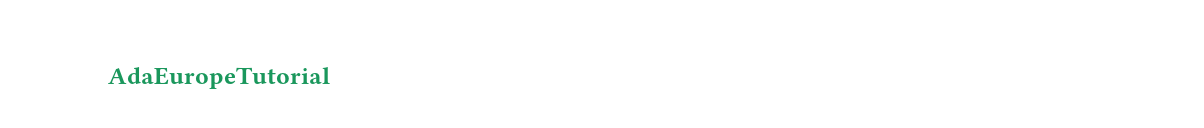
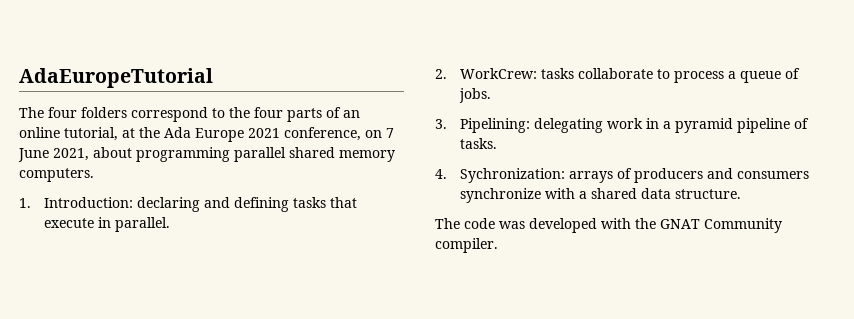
(330, 78) none -> [19,107,360,122] [19,127,394,142] [18,147,395,162] [19,168,94,182] [19,197,358,212] [44,217,171,232] [435,68,801,83] [459,88,492,103] [435,118,810,133] [460,138,498,149] [435,168,810,183] [460,188,742,203] [435,218,782,233] [435,238,498,253] // The four folders correspond to the four parts of an online tutorial, at the Ada Europe 2021 conference, on 7 June 2021, about programming parallel shared memory computers. // 1. Introduction: declaring and defining tasks that execute in parallel. // 2. WorkCrew: tasks collaborate to process a queue of jobs. // 3. Pipelining: delegating work in a pyramid pipeline of tasks. // 4. Sychronization: arrays of producers and consumers synchronize with a shared data structure. // The code was developed with the GNAT Community compiler.

